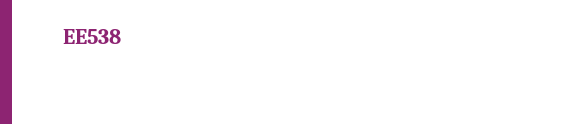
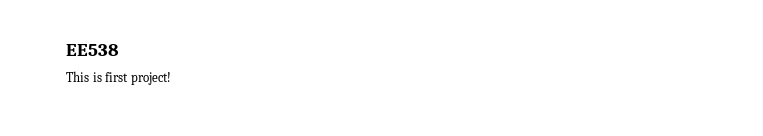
(121, 36) none -> [66,71,171,85] // This is first project!

